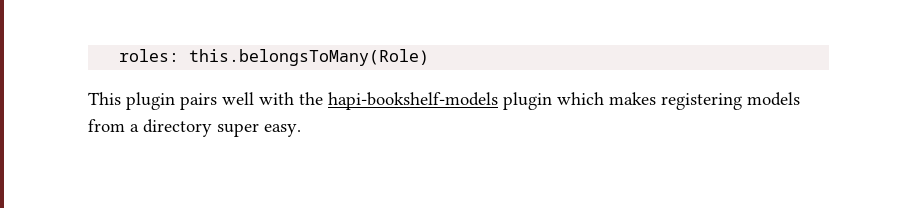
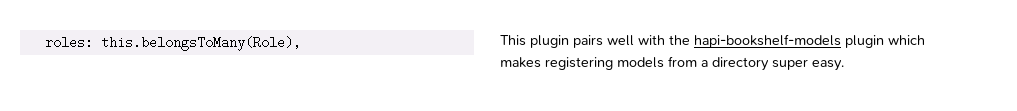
[189,49,430,66] this.belongsToMany(Role) -> [100,36,301,51] this.belongsToMany(Role),

